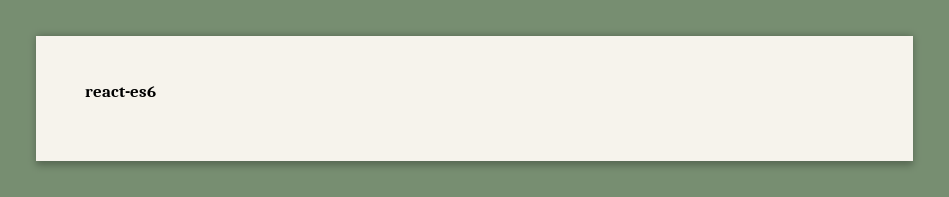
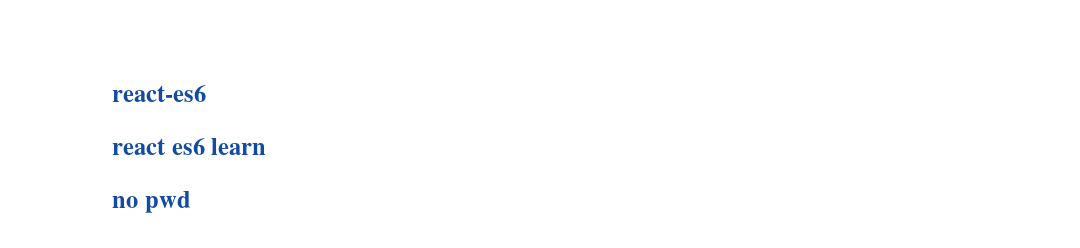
(156, 91) none -> [112,138,267,155] [112,191,191,213] // react es6 learn // no pwd

